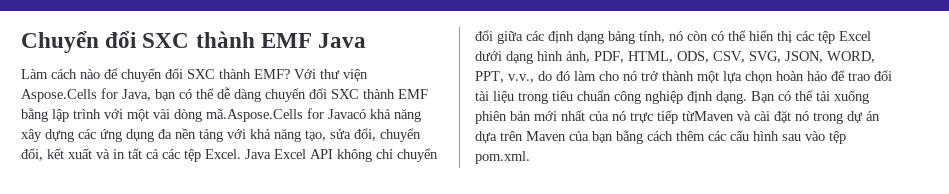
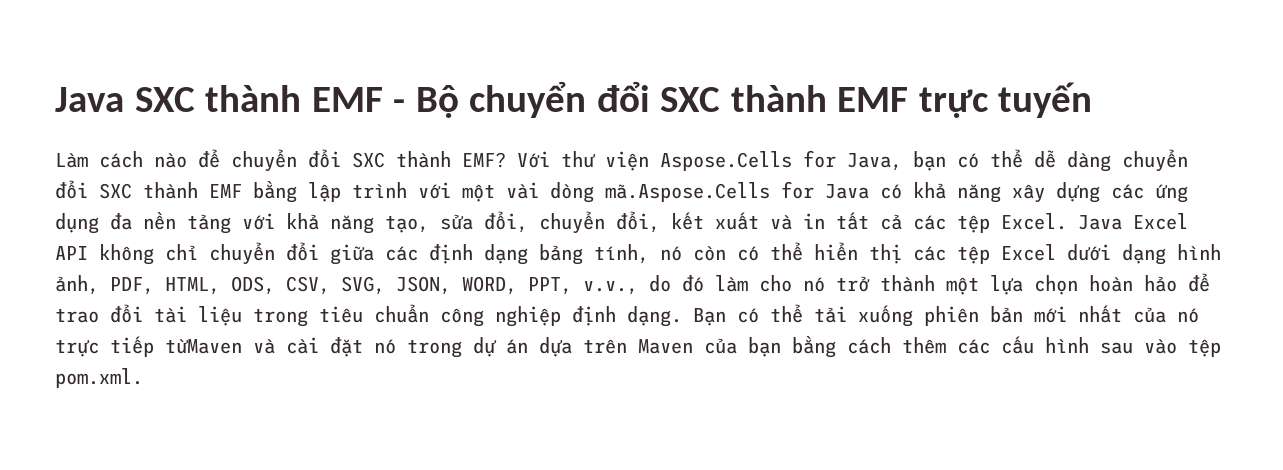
[21,31,367,53] Chuyển đổi SXC thành EMF Java -> [55,81,1093,118] Java SXC thành EMF - Bộ chuyển đổi SXC thành EMF trực tuyến
[328,109,366,119] Javacó -> [825,184,902,199] Java có

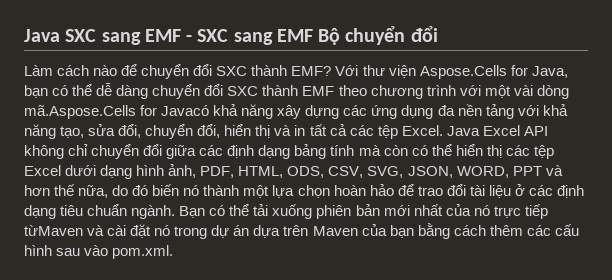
[205,85,302,112] thành -> [101,32,141,45] sang
(406, 105) none -> [197,29,313,45] SXC sang EMF
[660,82,1093,118] SXC thành EMF trực tuyến -> (438, 34) none
[253,180,341,203] bằng lập -> [338,85,423,99] theo chương
[825,184,902,199] Java có -> [161,105,210,116] Javacó
[671,212,759,230] kết xuất -> [224,124,271,138] hiển thị
[594,244,682,264] tính, nó -> [330,145,381,156] tính mà
[528,275,870,295] PPT, v.v., do đó làm cho nó trở -> [512,165,563,176] [24,184,200,198] PPT và hơn thế nữa, do đó biến nó
[253,304,682,327] trong tiêu chuẩn công nghiệp định dạng. -> [514,184,585,198] [24,204,176,219] ở các định dạng tiêu chuẩn ngành.
[1188,339,1221,357] tệp -> (109, 250) none

